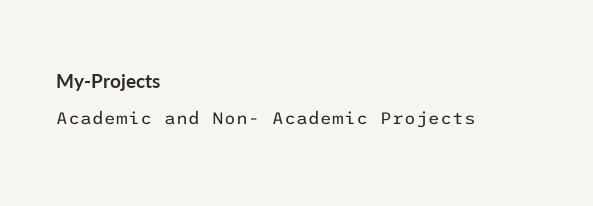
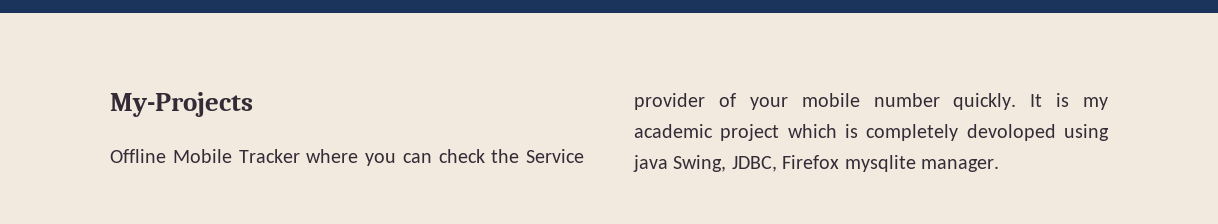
[56,110,476,128] Academic and Non- Academic Projects -> [110,149,584,166] [634,93,1108,110] [634,124,1109,141] [633,155,999,172] Offline Mobile Tracker where you can check the Service provider of your mobile number quickly. It is my academic project which is completely devoloped using java Swing, JDBC, Firefox mysqlite manager.

